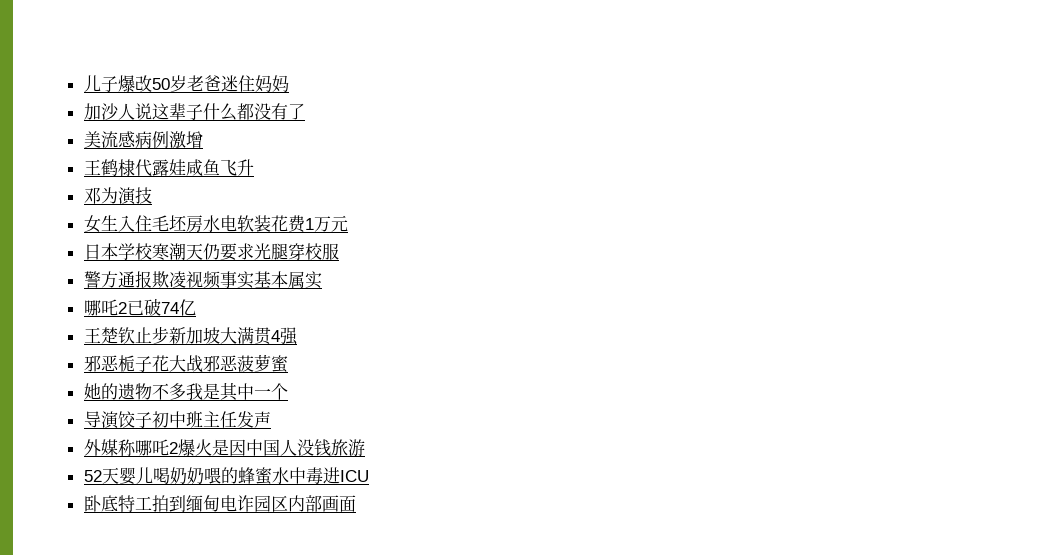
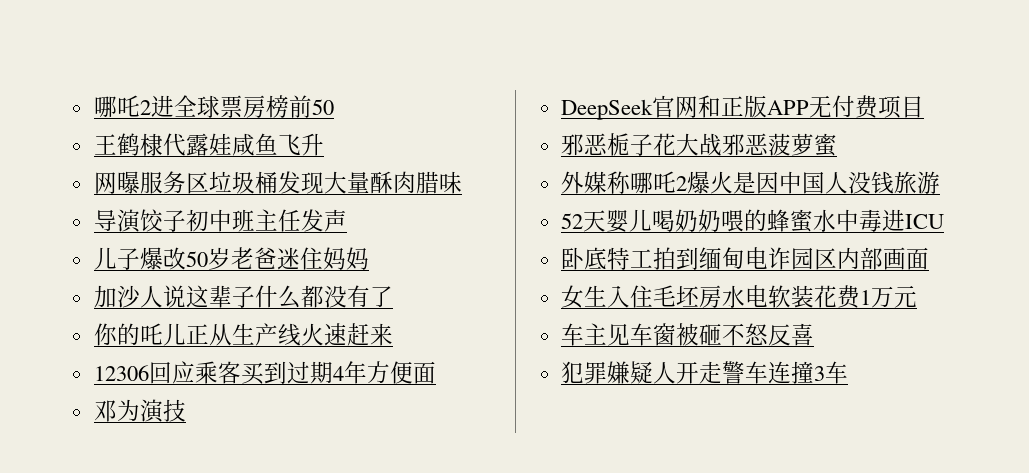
(83, 83) none -> [93,95,334,118] [93,133,324,156] [93,171,462,194] [93,209,347,233] 哪吒2进全球票房榜前50 // 王鹤棣代露娃咸鱼飞升 // 网曝服务区垃圾桶发现大量酥肉腊味 // 导演饺子初中班主任发声 //
[83,131,203,149] [83,159,254,177] [83,187,152,205] [83,215,348,233] [83,243,339,261] [83,271,322,289] [83,298,196,316] [83,326,298,345] 美流感病例激增 // 王鹤棣代露娃咸鱼飞升 // 邓为演技 // 女生入住毛坯房水电软装花费1万元 // 日本学校寒潮天仍要求光腿穿校服 // 警方通报欺凌视频事实基本属实 // 哪吒2已破74亿 // 王楚钦止步新加坡大满贯4强 -> [93,323,393,346] [93,361,436,385] [93,399,186,423] [560,95,924,120] 你的吒儿正从生产线火速赶来 // 12306回应乘客买到过期4年方便面 // 邓为演技 // DeepSeek官网和正版APP无付费项目
[83,382,288,401] [83,411,271,429] // 她的遗物不多我是其中一个 // 导演饺子初中班主任发声 -> (837, 145) none
(356, 503) none -> [560,285,917,309] [560,323,814,346] [560,361,848,384] // 女生入住毛坯房水电软装花费1万元 // 车主见车窗被砸不怒反喜 // 犯罪嫌疑人开走警车连撞3车

